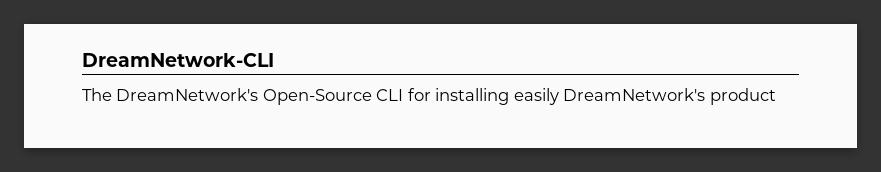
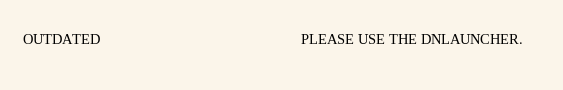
[82,53,274,67] [82,88,776,105] DreamNetwork-CLI // The DreamNetwork's Open-Source CLI for installing easily DreamNetwork's product -> [23,34,100,44] [301,34,523,44] OUTDATED // PLEASE USE THE DNLAUNCHER.

